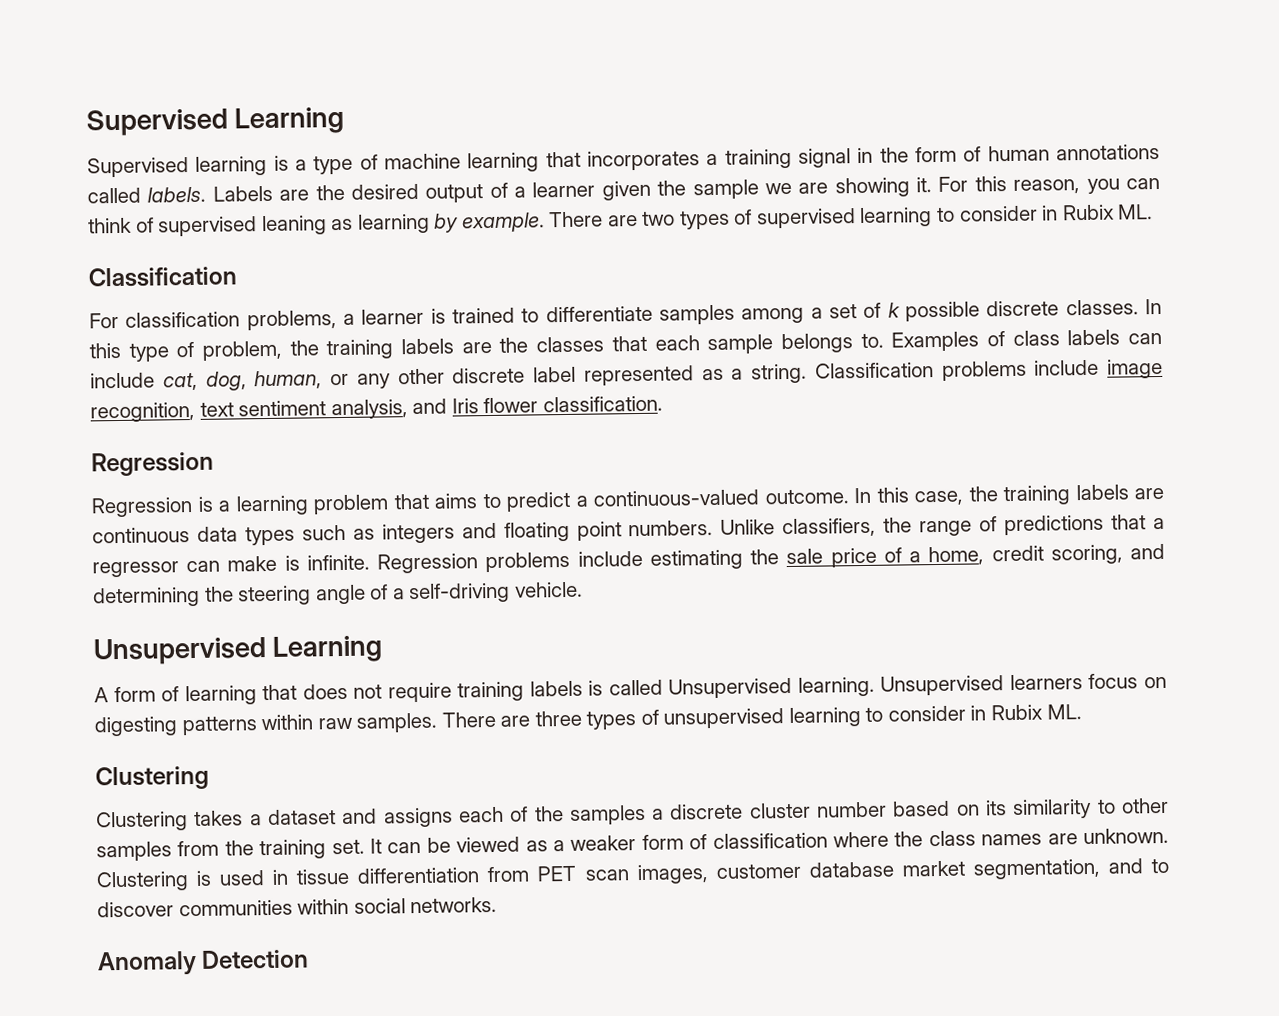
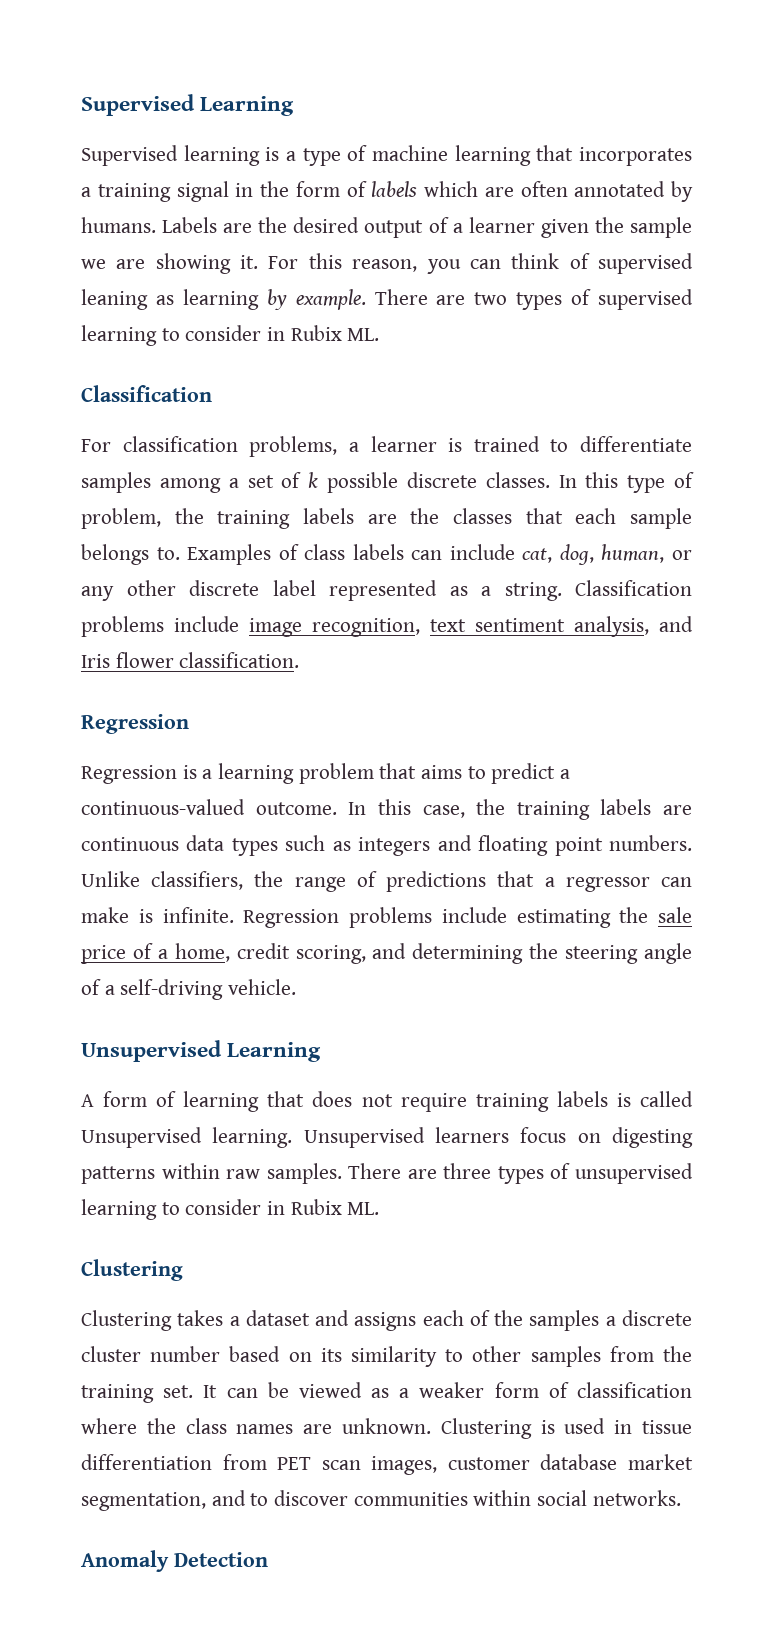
[987,143,1161,162] [87,186,207,204] human annotations called labels. -> [371,181,693,202] [81,217,156,233] labels which are often annotated by humans.

